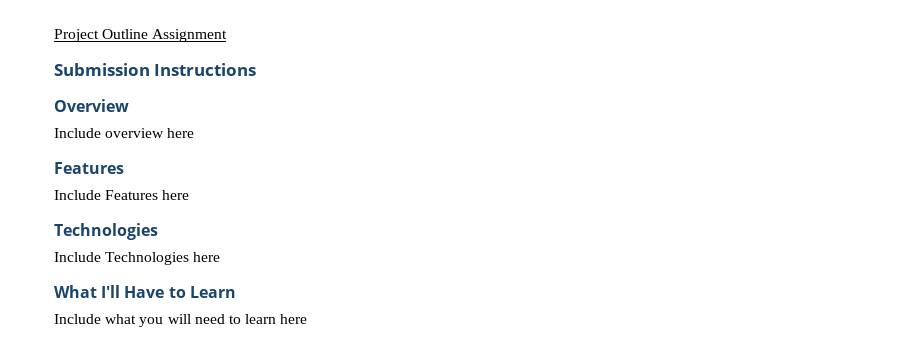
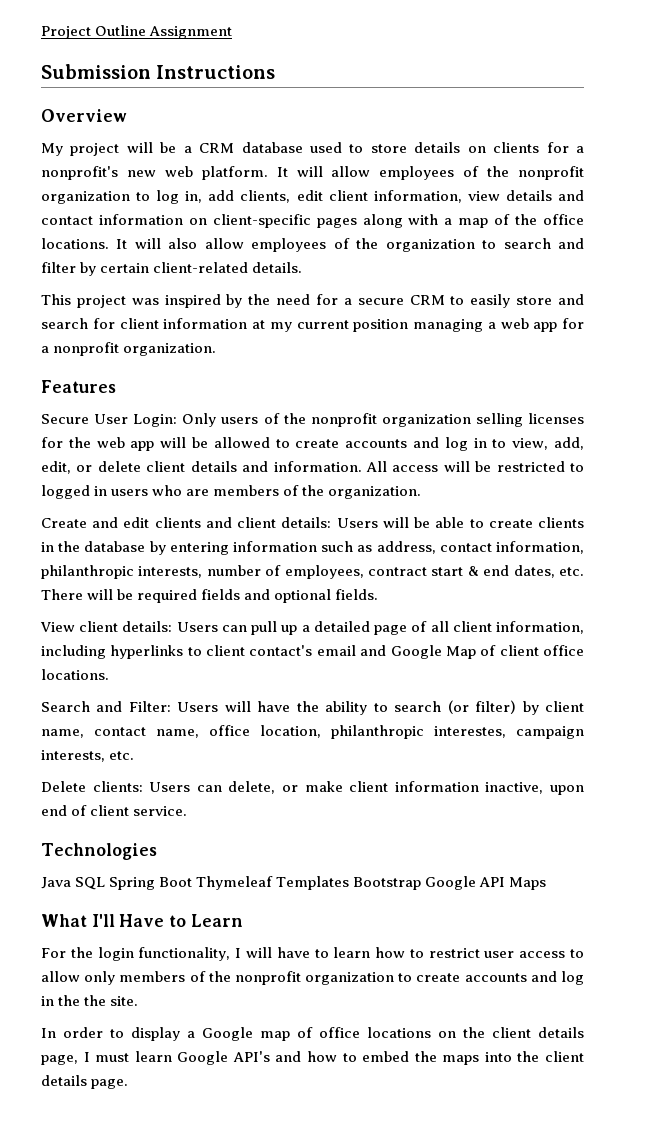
[54,128,195,138] [54,162,124,174] [54,190,190,200] [54,223,158,240] [54,252,221,265] Include overview here // Features // Include Features here // Technologies // Include Technologies here -> [41,142,585,156] [41,166,584,180] [41,190,585,204] [41,214,585,228] [41,238,584,252] [41,262,303,276] [41,294,585,308] [41,318,584,332] [41,342,217,356] [41,380,116,393] [41,413,584,427] [41,437,585,451] [41,461,585,474] [41,485,422,499] [41,517,584,528] [41,541,584,555] [41,565,584,579] [41,589,379,603] [40,621,584,635] [41,645,585,659] [41,669,109,680] [41,700,584,715] [41,725,584,739] [41,750,135,762] [41,781,585,795] [41,805,188,816] [41,843,157,860] [41,876,547,890] My project will be a CRM database used to store details on clients for a nonprofit's new web platform. It will allow employees of the nonprofit organization to log in, add clients, edit client information, view details and contact information on client-specific pages along with a map of the office locations. It will also allow employees of the organization to search and filter by certain client-related details. // This project was inspired by the need for a secure CRM to easily store and search for client information at my current position managing a web app for a nonprofit organization. // Features // Secure User Login: Only users of the nonprofit organization selling licenses for the web app will be allowed to create accounts and log in to view, add, edit, or delete client details and information. All access will be restricted to logged in users who are members of the organization. // Create and edit clients and client details: Users will be able to create clients in the database by entering information such as address, contact information, philanthropic interests, number of employees, contract start & end dates, etc. There will be required fields and optional fields. // View client details: Users can pull up a detailed page of all client information, including hyperlinks to client contact's email and Google Map of client office locations. // Search and Filter: Users will have the ability to search (or filter) by client name, contact name, office location, philanthropic interestes, campaign interests, etc. // Delete clients: Users can delete, or make client information inactive, upon end of client service. // Technologies // Java SQL Spring Boot Thymeleaf Templates Bootstrap Google API Maps
[54,314,308,327] Include what you will need to learn here -> [41,947,584,961] [41,971,584,985] [41,995,139,1006] [41,1027,584,1041] [41,1051,584,1065] [41,1075,129,1089] For the login functionality, I will have to learn how to restrict user access to allow only members of the nonprofit organization to create accounts and log in the the site. // In order to display a Google map of office locations on the client details page, I must learn Google API's and how to embed the maps into the client details page.

